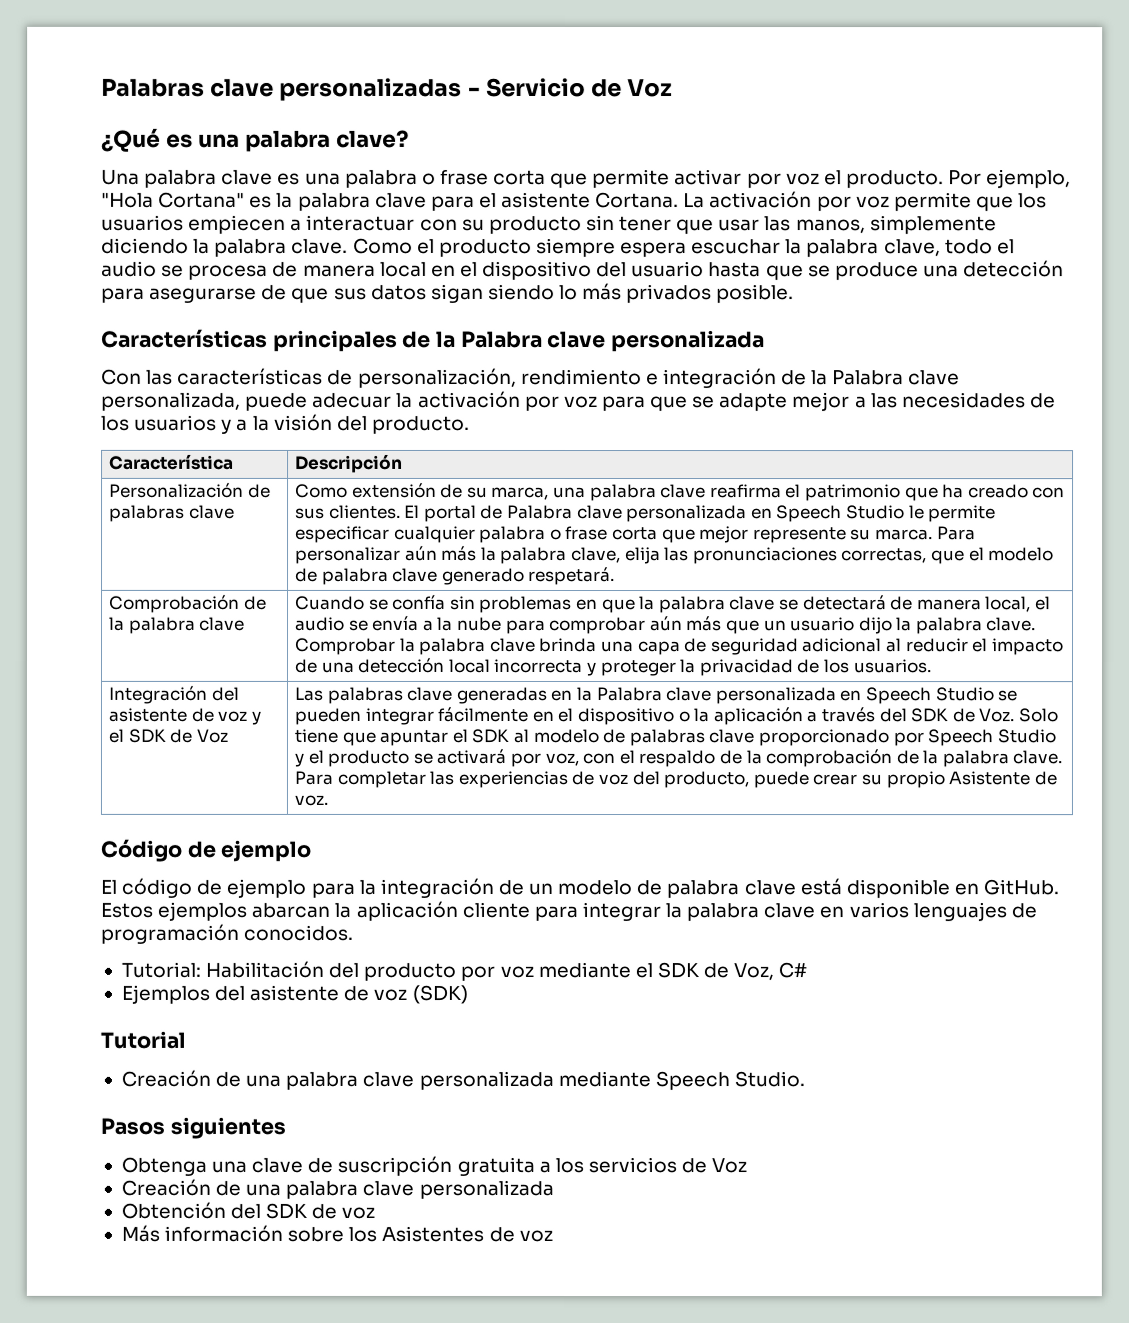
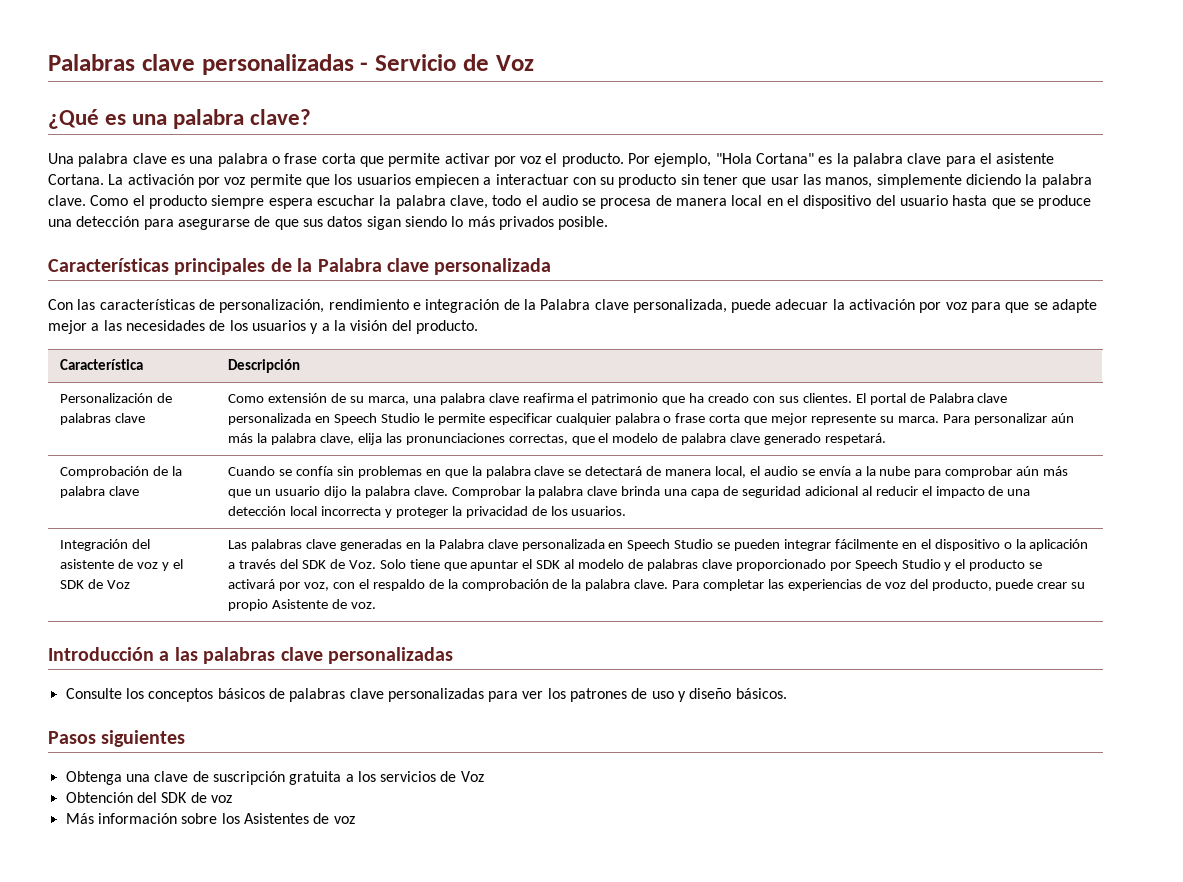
[100,838,312,862] [100,877,1060,899] [100,900,1037,922] [100,923,354,944] [120,960,808,981] [120,984,468,1004] [100,1030,186,1049] [120,1069,805,1091] Código de ejemplo // El código de ejemplo para la integración de un modelo de palabra clave está disponible en GitHub. Estos ejemplos abarcan la aplicación cliente para integrar la palabra clave en varios lenguajes de programación conocidos. // Tutorial: Habilitación del producto por voz mediante el SDK de Voz, C# // Ejemplos del asistente de voz (SDK) // Tutorial // Creación de una palabra clave personalizada mediante Speech Studio. -> [48,647,453,664] [65,688,787,702] Introducción a las palabras clave personalizadas // Consulte los conceptos básicos de palabras clave personalizadas para ver los patrones de uso y diseño básicos.
[120,1178,554,1199] // Creación de una palabra clave personalizada -> (484, 776) none

